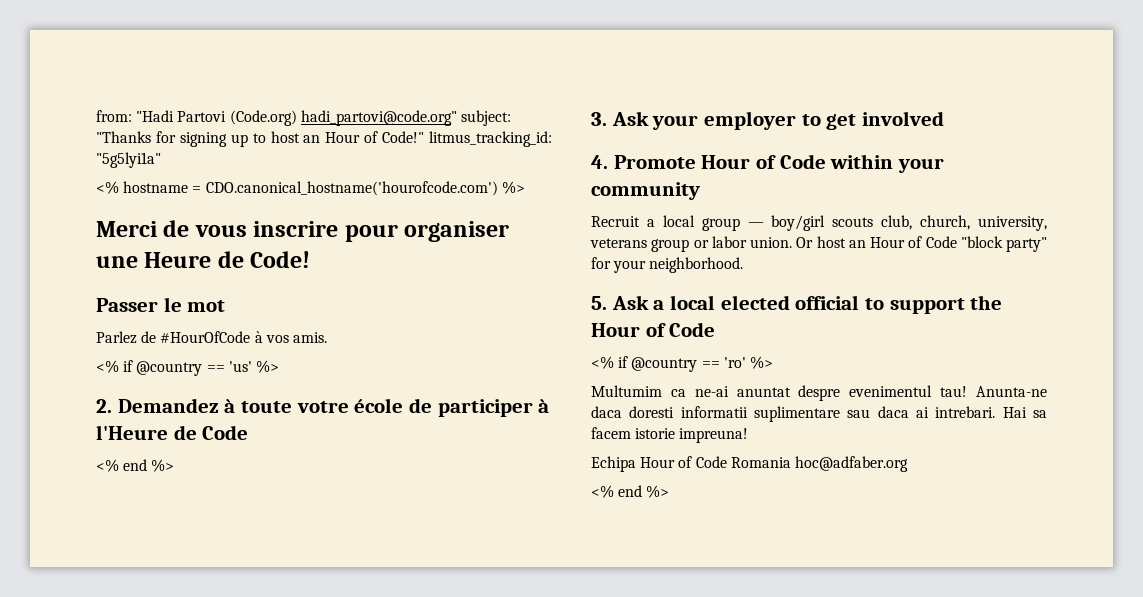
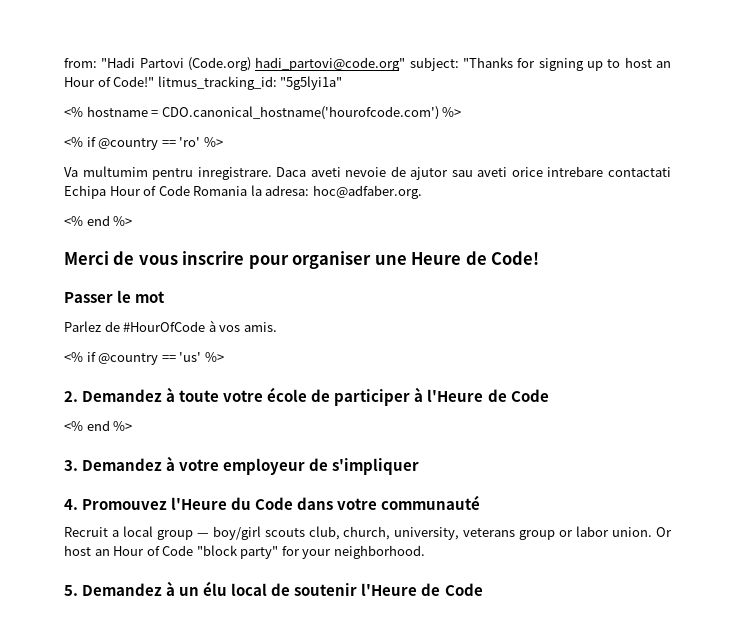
(525, 187) none -> [64,137,223,150] [64,166,672,180] [64,185,422,199] [64,215,133,226] // <% if @country == 'ro' %> // Va multumim pentru inregistrare. Daca aveti nevoie de ajutor sau aveti orice intrebare contactati Echipa Hour of Code Romania la adresa: hoc@adfaber.org. // <% end %>
[611,111,945,130] [591,154,945,173] [591,182,700,200] Ask your employer to get involved // 4. Promote Hour of Code within your community -> [82,456,420,475] [64,495,481,510] Demandez à votre employeur de s'impliquer // 4. Promouvez l'Heure du Code dans votre communauté
[611,295,1003,314] [591,322,716,337] [591,356,773,372] [591,385,1047,401] [591,406,1047,422] [591,427,749,443] [591,456,908,472] [591,485,670,498] Ask a local elected official to support the Hour of Code // <% if @country == 'ro' %> // Multumim ca ne-ai anuntat despre evenimentul tau! Anunta-ne daca doresti informatii suplimentare sau daca ai intrebari. Hai sa facem istorie impreuna! // Echipa Hour of Code Romania hoc@adfaber.org // <% end %> -> [82,581,483,596] Demandez à un élu local de soutenir l'Heure de Code

